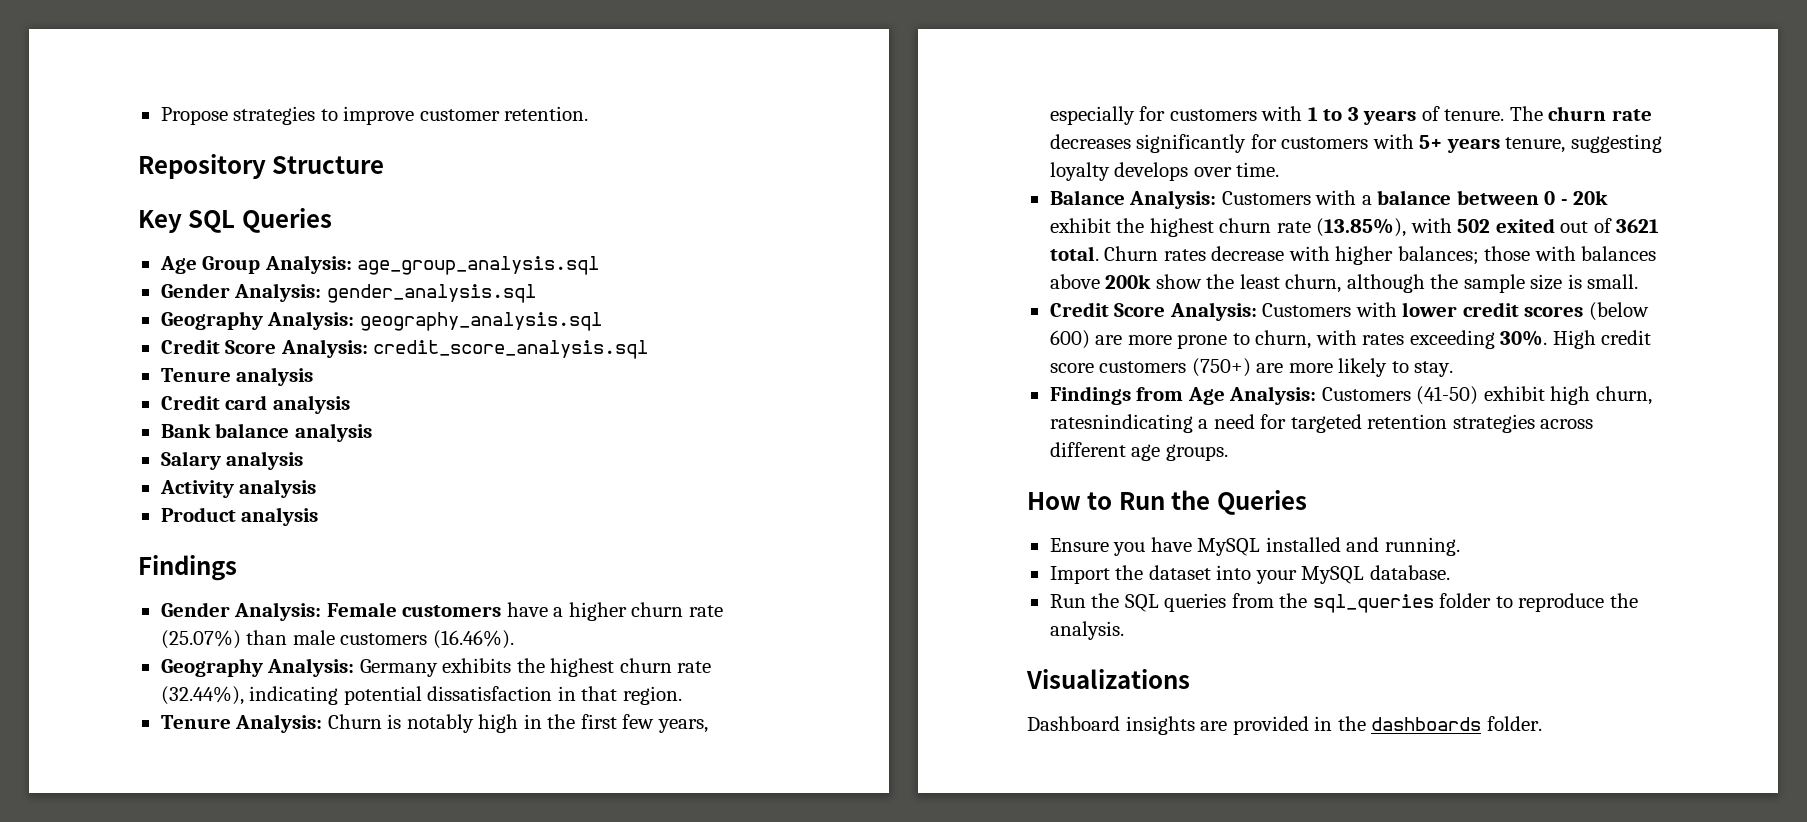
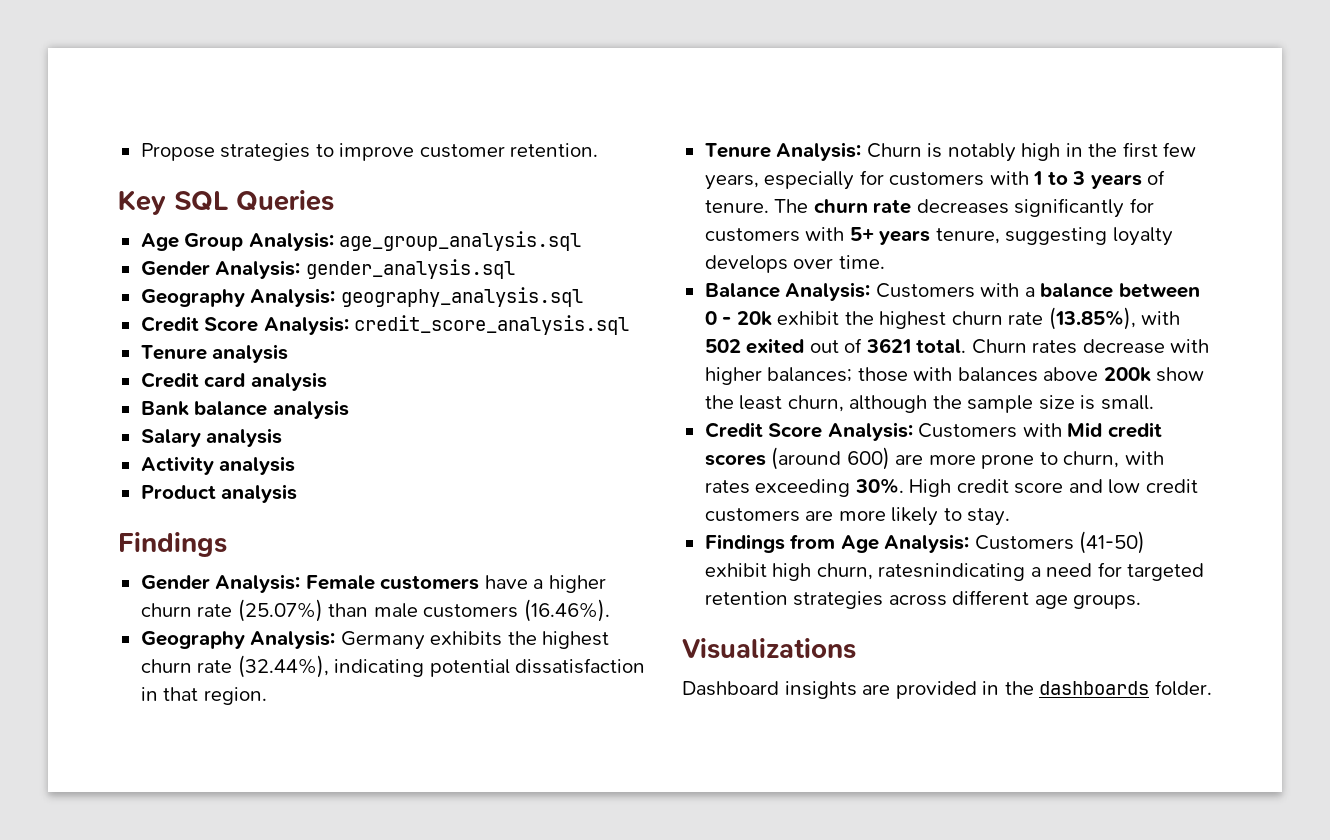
[138,154,385,179] // Repository Structure -> (599, 150) none
[1402,302,1458,317] lower -> [1067,422,1103,437] Mid
[1588,302,1649,321] (below -> [771,447,842,470] (around
[1099,358,1251,377] customers (750+) -> [1068,479,1198,494] [704,508,800,522] and low credit customers
[1027,490,1307,515] [1049,537,1460,556] [1049,565,1450,584] [1049,593,1638,613] [1049,621,1124,640] // How to Run the Queries // Ensure you have MySQL installed and running. // Import the dataset into your MySQL database. // Run the SQL queries from the sql_queries folder to reproduce the analysis. -> (1142, 601) none

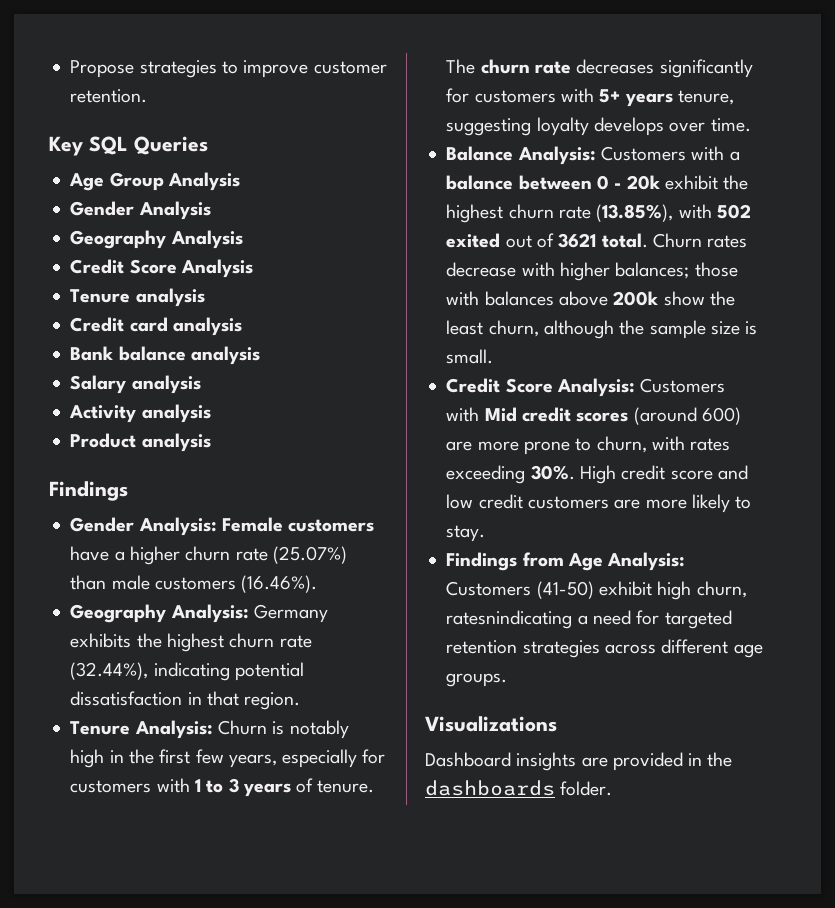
[248,231,582,251] [140,259,515,279] [140,287,583,307] [140,315,630,335] Analysis: age_group_analysis.sql // Gender Analysis: gender_analysis.sql // Geography Analysis: geography_analysis.sql // Credit Score Analysis: credit_score_analysis.sql -> [167,172,240,191] [70,201,211,220] [70,230,243,249] [70,259,253,278] Analysis // Gender Analysis // Geography Analysis // Credit Score Analysis

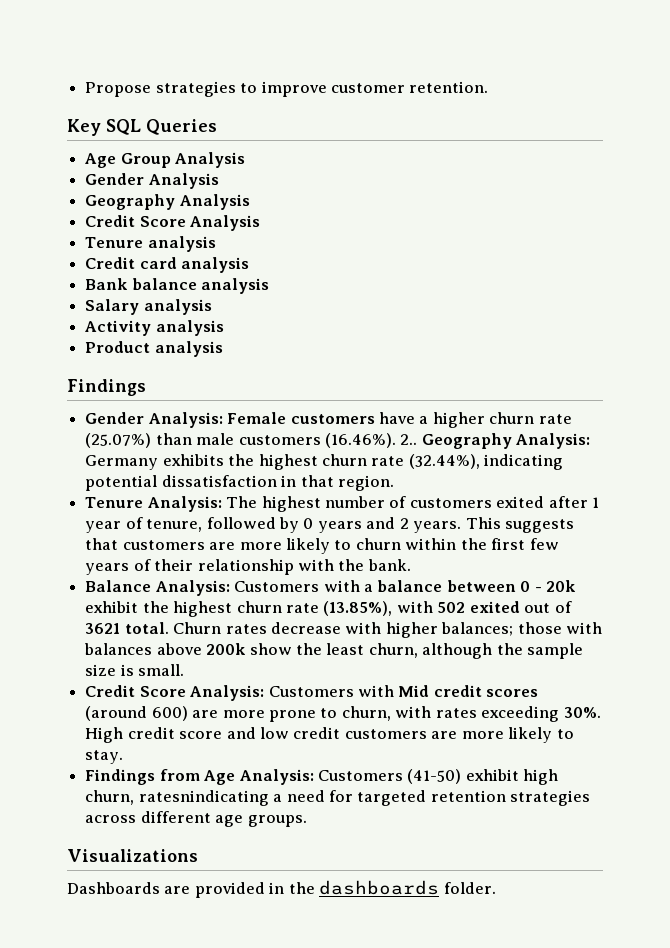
(318, 584) // -> [400,434,418,445] 2..
[217,720,349,739] [70,749,386,768] [70,778,375,797] [446,59,753,78] [446,88,734,107] [446,117,751,136] Churn is notably high in the first few years, especially for customers with 1 to 3 years of tenure. The churn rate decreases significantly for customers with 5+ years tenure, suggesting loyalty develops over time. -> [226,496,600,512] [85,517,575,533] [85,538,559,554] [85,559,411,575] The highest number of customers exited after 1 year of tenure, followed by 0 years and 2 years. This suggests that customers are more likely to churn within the first few years of their relationship with the bank.
[425,752,577,771] Dashboard insights -> [67,882,160,894] Dashboards

